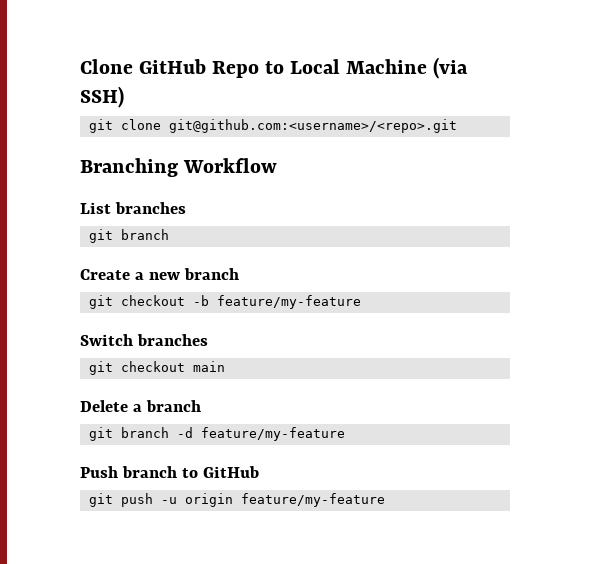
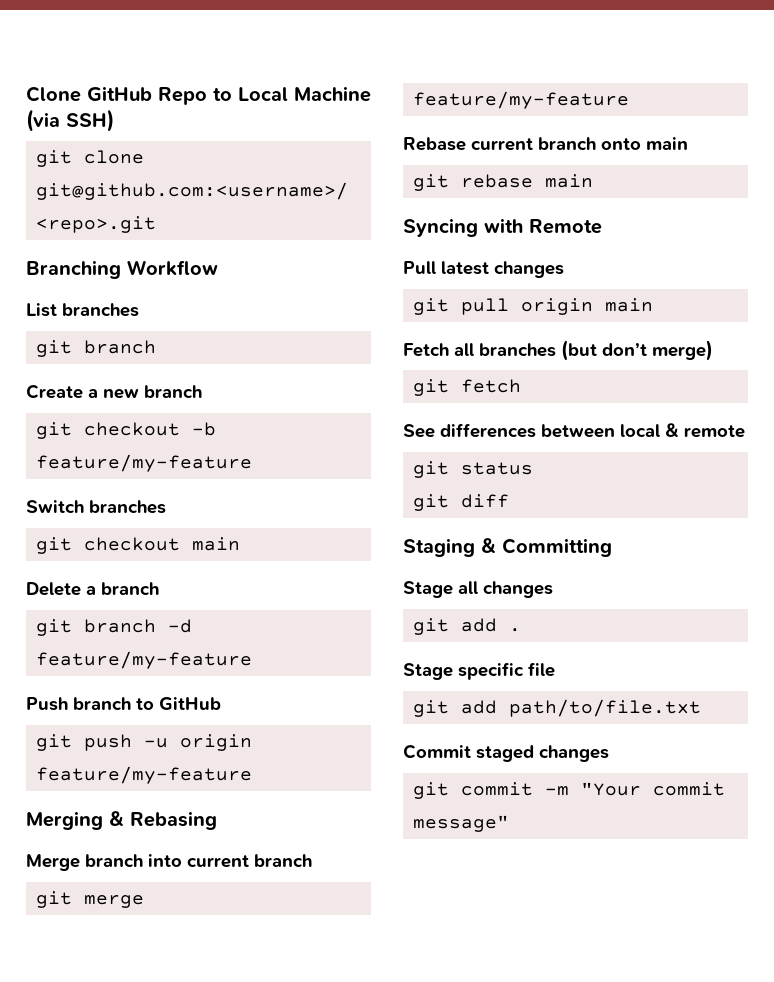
(385, 500) none -> [26,811,217,830] [26,854,312,871] [36,891,145,908] [413,91,630,109] [403,137,688,151] [413,174,594,191] [403,218,602,237] [403,261,564,278] [413,298,654,315] [403,340,713,361] [413,379,522,396] [403,423,745,438] [413,461,534,478] [413,494,510,511] [403,538,612,557] [403,581,553,598] [413,618,522,635] [403,662,555,680] [413,699,702,717] [403,744,609,762] [413,782,726,799] [413,815,510,832] // Merging & Rebasing // Merge branch into current branch // git merge feature/my-feature // Rebase current branch onto main // git rebase main // Syncing with Remote // Pull latest changes // git pull origin main // Fetch all branches (but don’t merge) // git fetch // See differences between local & remote // git status // git diff // Staging & Committing // Stage all changes // git add . // Stage specific file // git add path/to/file.txt // Commit staged changes // git commit -m "Your commit message"

